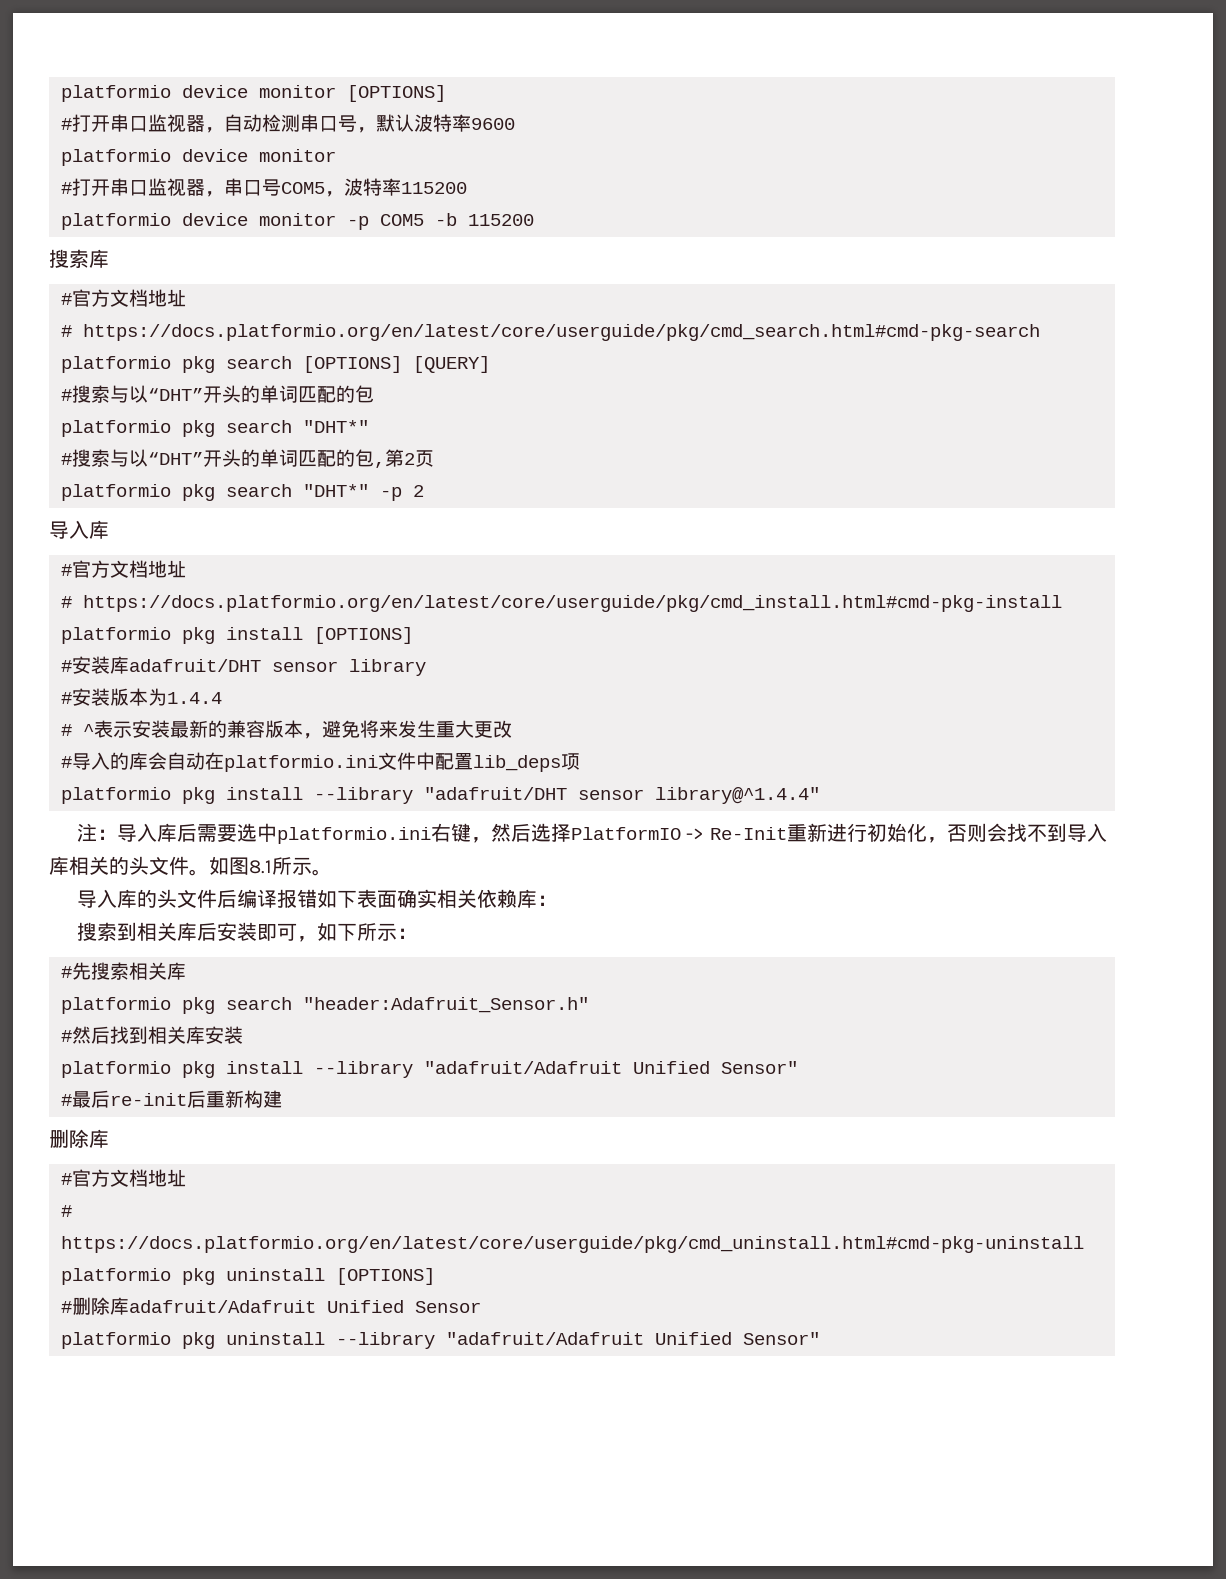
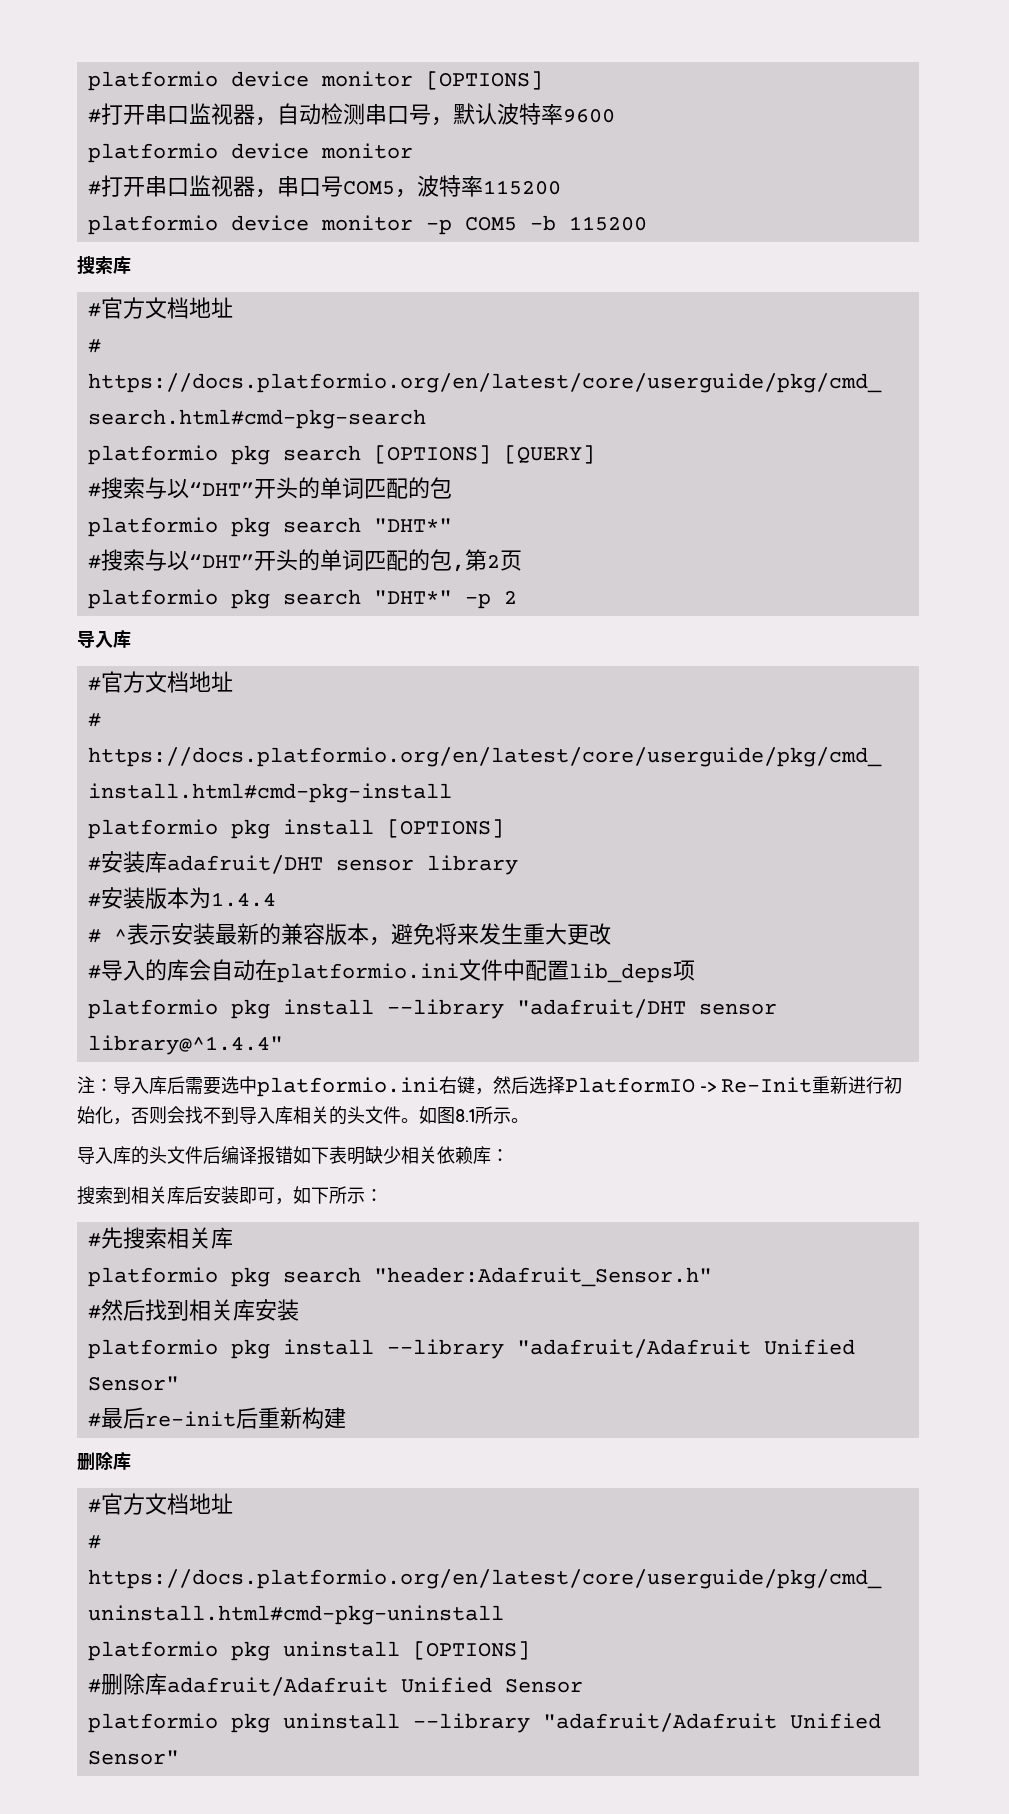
[377,889,438,908] 面确实 -> [347,1146,401,1165] 明缺少

